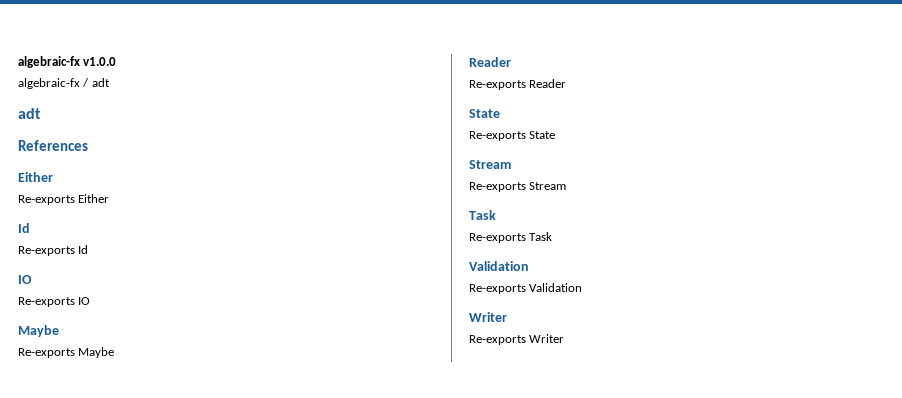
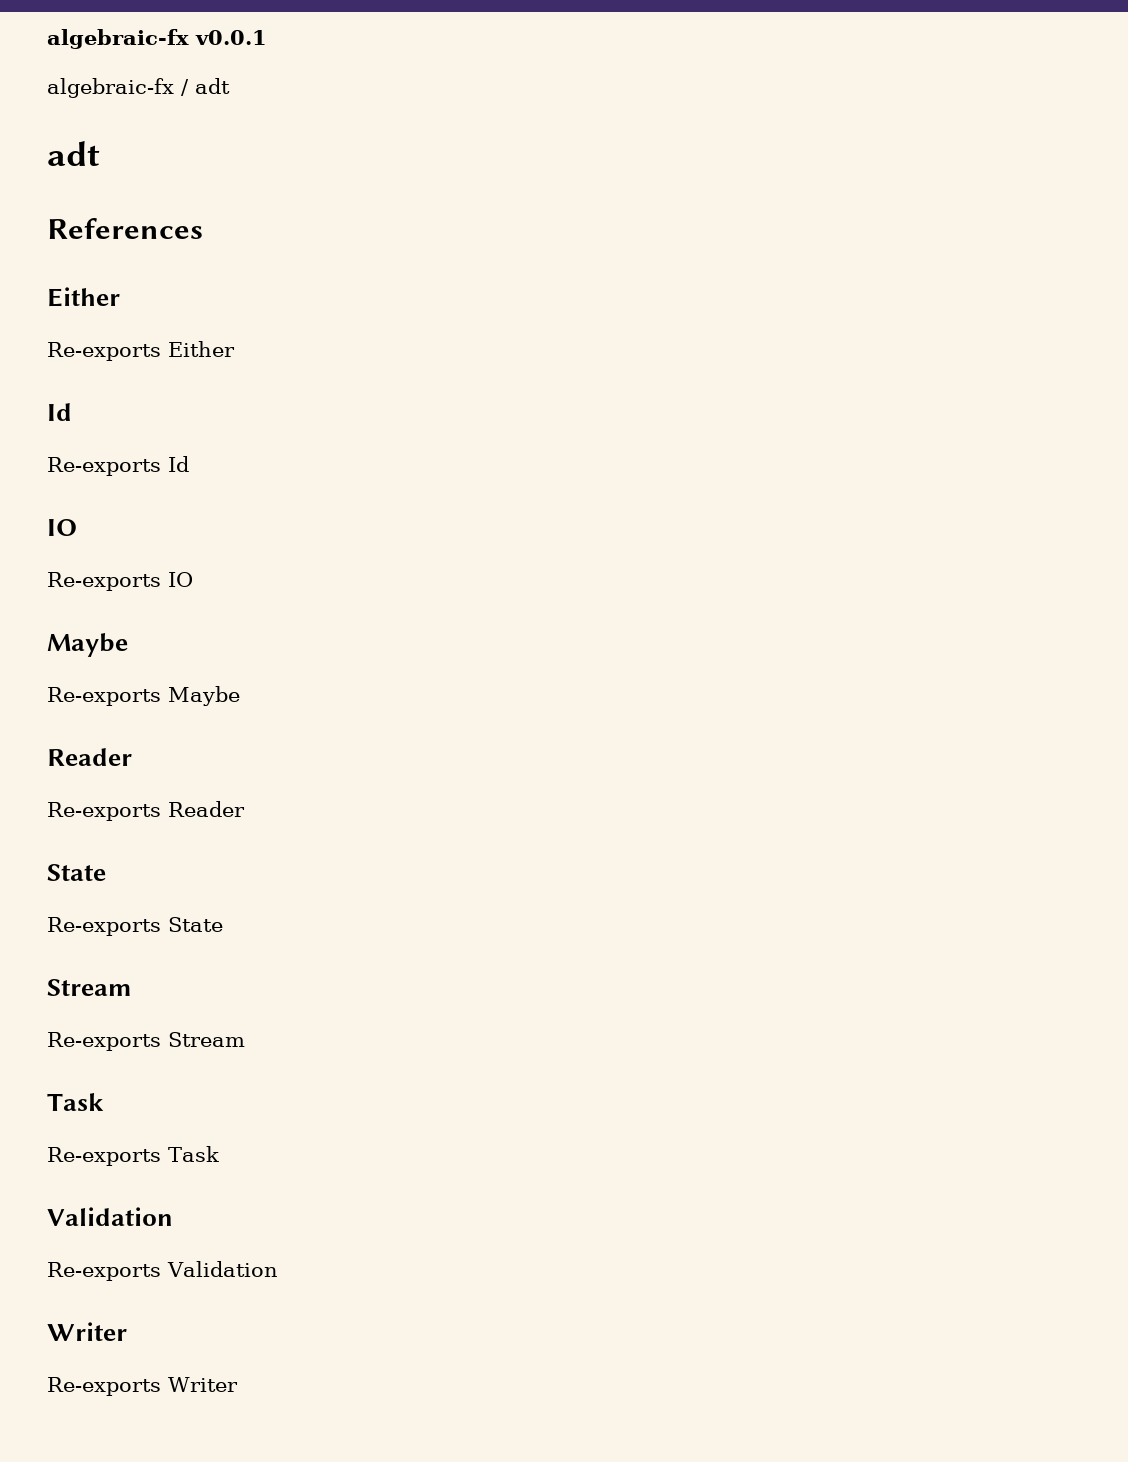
[18,56,117,68] algebraic-fx v1.0.0 -> [47,29,267,49] algebraic-fx v0.0.1

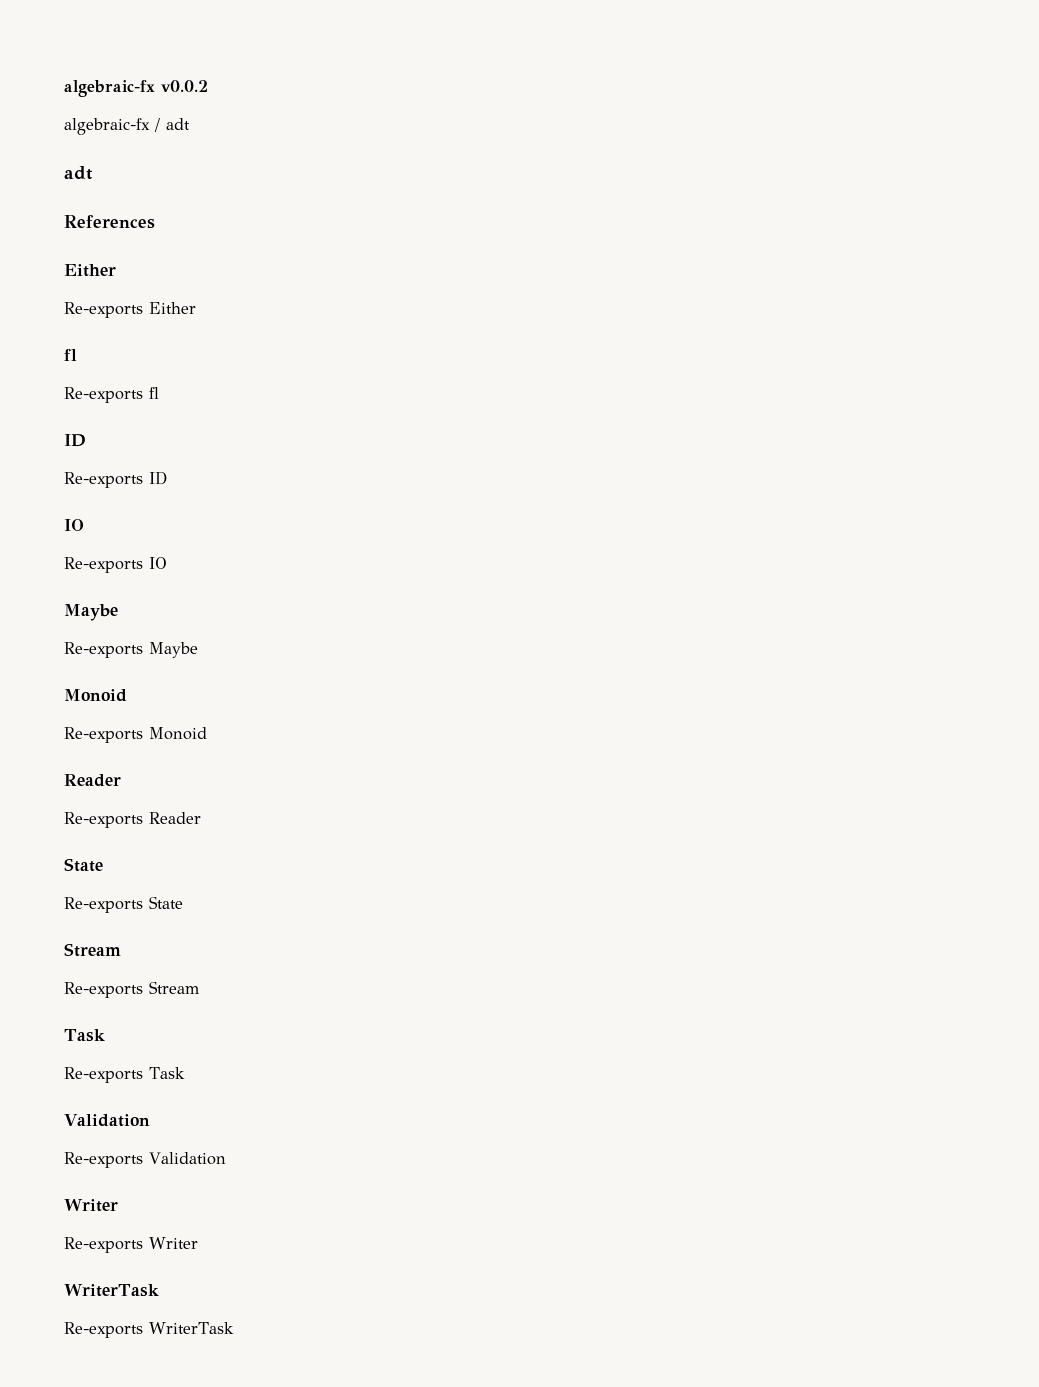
[47,29,267,49] algebraic-fx v0.0.1 -> [64,80,208,97] algebraic-fx v0.0.2
[47,403,72,421] [47,456,189,476] Id // Re-exports Id -> [64,349,77,361] [64,387,159,403] [64,434,86,447] [64,471,167,488] fl // Re-exports fl // ID // Re-exports ID
(240, 696) none -> [64,689,127,702] [64,727,207,743] // Monoid // Re-exports Monoid
(238, 1384) none -> [64,1284,159,1297] [64,1322,234,1338] // WriterTask // Re-exports WriterTask

